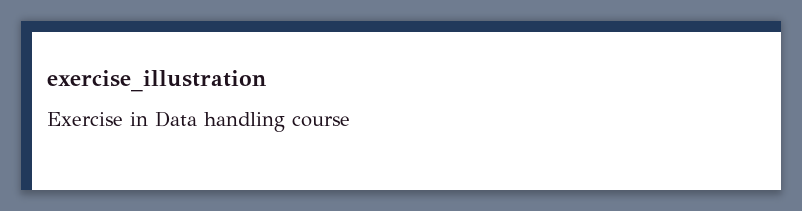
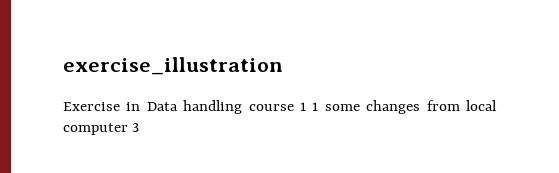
(350, 121) none -> [300,100,497,114] [63,123,140,135] 1 1 some changes from local computer 3

